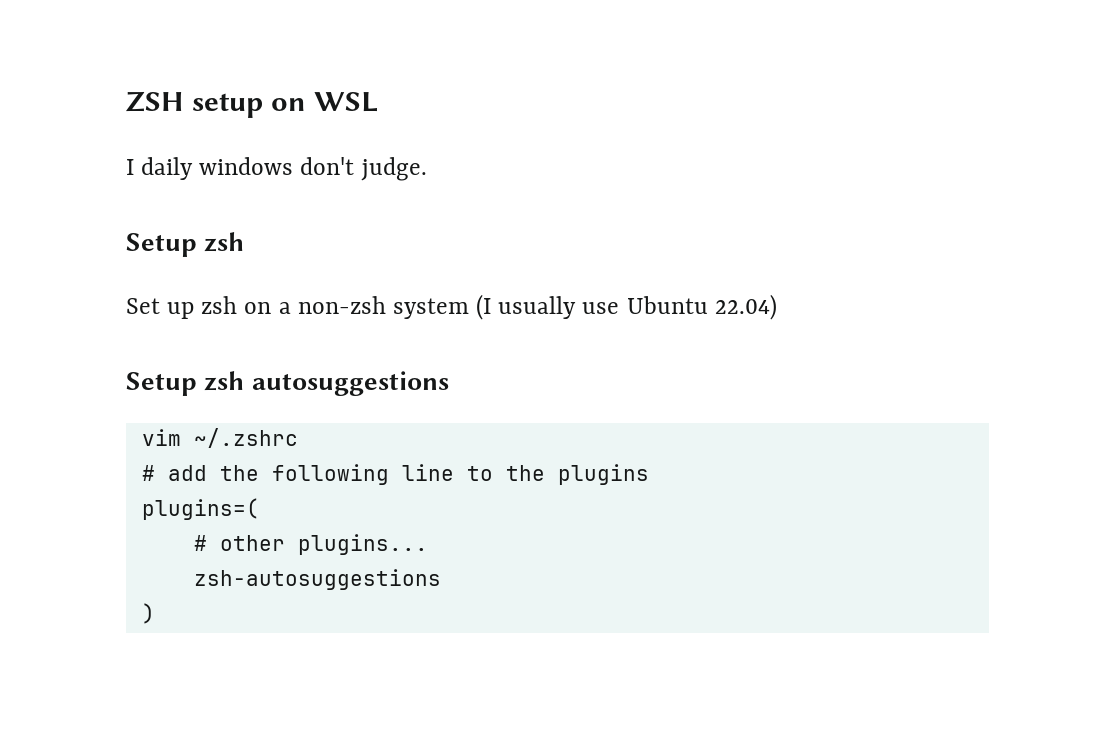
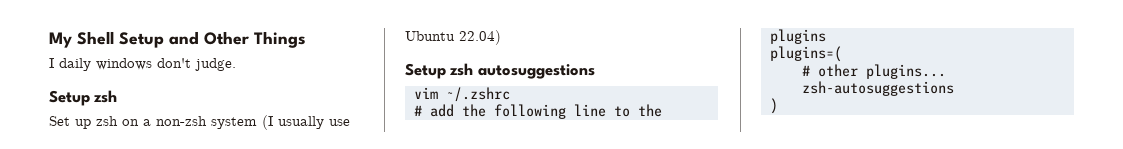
[126,91,378,118] ZSH setup on WSL -> [49,31,306,48] My Shell Setup and Other Things

